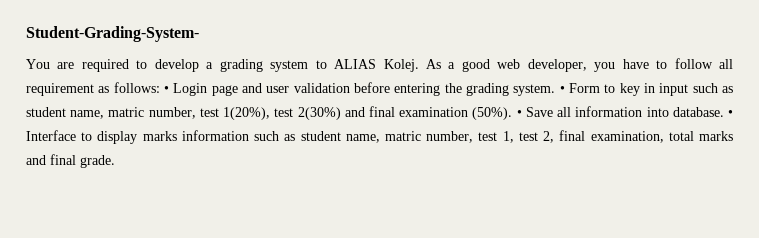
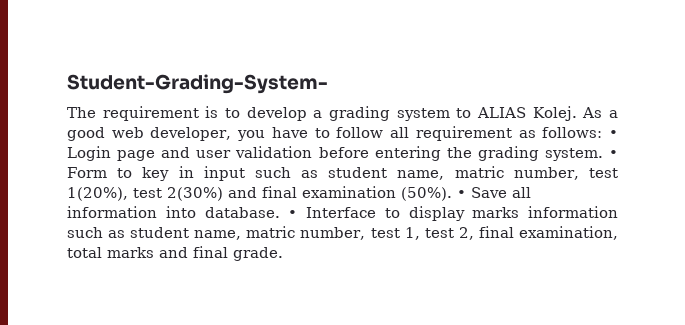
[26,59,129,72] You are required -> [67,106,219,121] The requirement is

